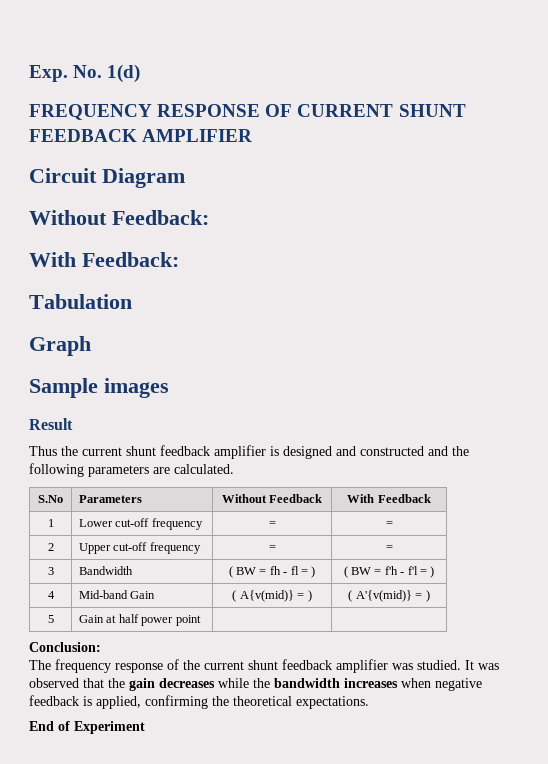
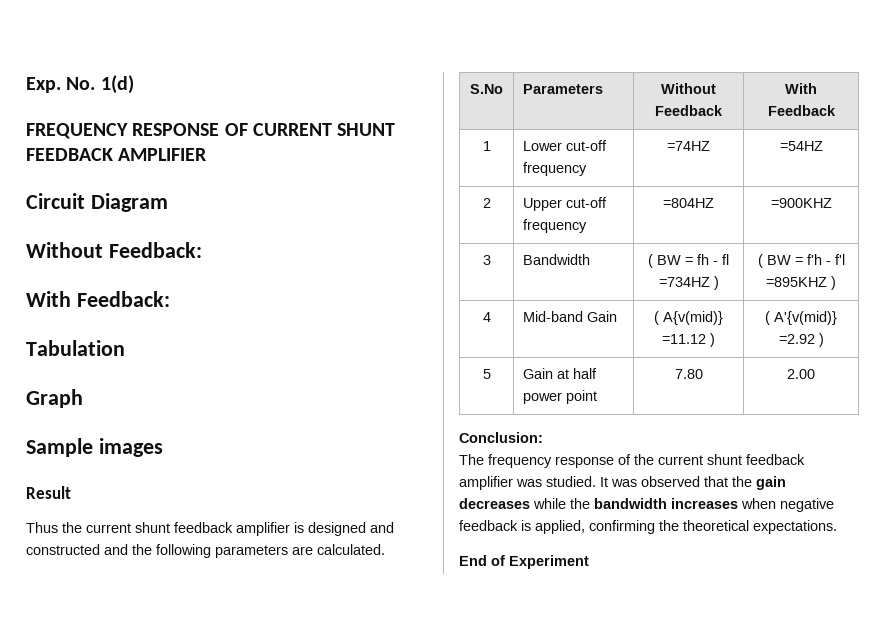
[268,521,276,527] [385,521,393,527] = | = -> [667,141,710,151] [779,141,823,151] =74HZ | =54HZ
[268,545,276,551] [385,545,393,551] = | = -> [663,198,714,208] [770,198,832,208] =804HZ | =900KHZ
[300,569,308,575] = -> [658,277,710,287] =734HZ
[419,569,427,575] = -> [766,277,827,287] =895KHZ
[297,593,305,599] = -> [662,334,706,344] =11.12
[415,593,423,599] = -> [778,334,815,344] =2.92
(201, 620) | -> [674,369,703,379] [787,369,815,379] 7.80 | 2.00

